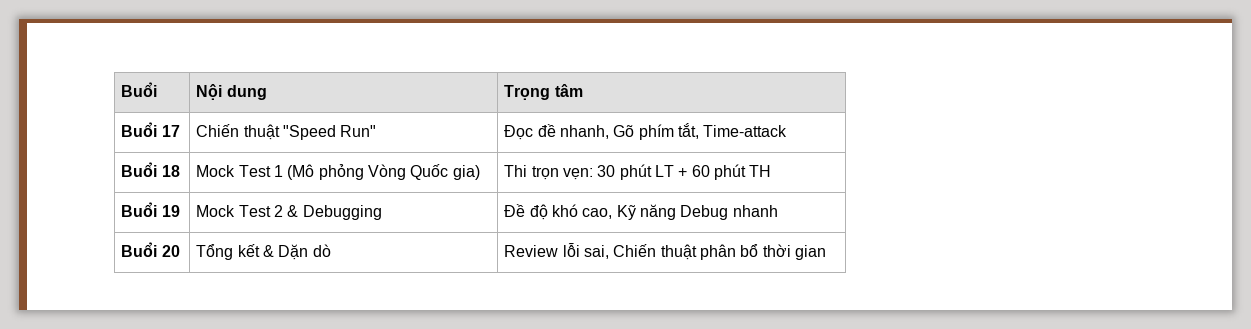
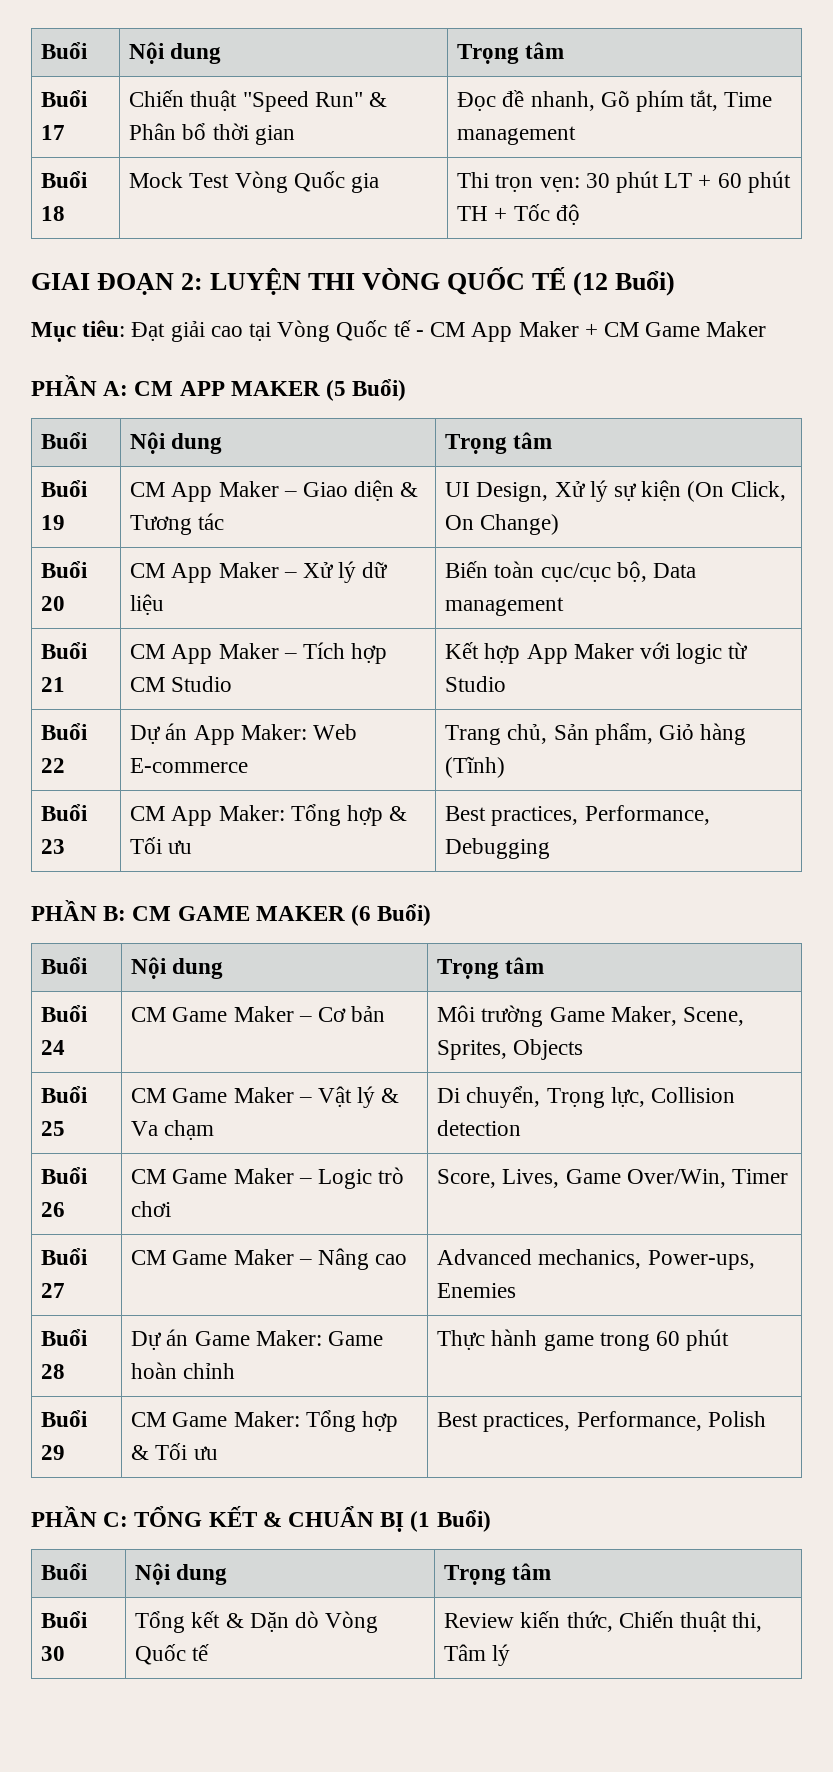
(377, 131) none -> [369,92,388,107] [129,123,295,145] & Phân bổ thời gian
[703,125,788,137] Time-attack -> [724,92,773,107] [457,126,577,145] Time management
[274,164,480,180] 1 (Mô phỏng Vòng Quốc gia) -> [234,171,380,193] Vòng Quốc gia
[121,202,180,217] [196,205,382,220] [504,204,778,220] [121,242,180,257] // Buổi 19 | Mock Test 2 & Debugging | Đề độ khó cao, Kỹ năng Debug nhanh // Buổi 20 -> [494,204,580,225] [31,267,676,296] [31,320,767,342] [31,375,407,401] [41,432,89,449] [130,432,223,454] [445,432,553,454] [41,480,89,497] [41,515,66,530] [130,480,419,502] [130,513,225,535] [445,480,786,502] [445,514,560,535] [41,561,89,578] [41,596,66,611] [130,561,389,583] [130,594,165,615] [445,561,697,582] [445,597,565,616] [41,642,89,659] [41,677,66,692] [130,642,388,664] [130,676,233,692] [445,642,749,664] [445,676,507,692] [41,723,89,740] [41,758,66,773] [130,723,358,745] [130,758,249,773] [445,723,747,745] [445,756,506,778] [41,804,89,821] [41,839,66,854] [130,804,408,826] [130,837,193,854] [445,805,710,826] [445,838,551,859] [31,900,432,926] [41,957,89,974] [131,957,224,979] [437,957,545,979] [41,1005,89,1022] [41,1040,66,1055] [131,1006,386,1022] [437,1005,745,1027] [437,1039,584,1060] [41,1086,89,1103] [41,1121,66,1136] [131,1086,400,1108] [131,1120,215,1140] [437,1086,736,1108] [437,1120,522,1136] [41,1167,89,1184] [41,1202,66,1217] [131,1167,405,1189] [131,1201,172,1217] [437,1169,789,1188] [41,1248,89,1265] [41,1283,66,1298] [131,1248,408,1270] [437,1249,755,1270] [437,1283,517,1298] [41,1329,89,1346] [41,1364,66,1379] [131,1329,384,1350] [131,1362,236,1379] [437,1329,730,1351] [41,1410,89,1427] [41,1445,66,1460] [131,1410,399,1432] [131,1443,218,1460] [437,1411,766,1432] [31,1506,491,1532] [41,1563,89,1580] [135,1563,228,1585] [444,1563,552,1585] [41,1611,89,1628] [41,1646,66,1661] + Tốc độ // GIAI ĐOẠN 2: LUYỆN THI VÒNG QUỐC TẾ (12 Buổi) // Mục tiêu: Đạt giải cao tại Vòng Quốc tế - CM App Maker + CM Game Maker // PHẦN A: CM APP MAKER (5 Buổi) // Buổi | Nội dung | Trọng tâm // Buổi 19 | CM App Maker – Giao diện & Tương tác | UI Design, Xử lý sự kiện (On Click, On Change) // Buổi 20 | CM App Maker – Xử lý dữ liệu | Biến toàn cục/cục bộ, Data management // Buổi 21 | CM App Maker – Tích hợp CM Studio | Kết hợp App Maker với logic từ Studio // Buổi 22 | Dự án App Maker: Web E-commerce | Trang chủ, Sản phẩm, Giỏ hàng (Tĩnh) // Buổi 23 | CM App Maker: Tổng hợp & Tối ưu | Best practices, Performance, Debugging // PHẦN B: CM GAME MAKER (6 Buổi) // Buổi | Nội dung | Trọng tâm // Buổi 24 | CM Game Maker – Cơ bản | Môi trường Game Maker, Scene, Sprites, Objects // Buổi 25 | CM Game Maker – Vật lý & Va chạm | Di chuyển, Trọng lực, Collision detection // Buổi 26 | CM Game Maker – Logic trò chơi | Score, Lives, Game Over/Win, Timer // Buổi 27 | CM Game Maker – Nâng cao | Advanced mechanics, Power-ups, Enemies // Buổi 28 | Dự án Game Maker: Game hoàn chỉnh | Thực hành game trong 60 phút // Buổi 29 | CM Game Maker: Tổng hợp & Tối ưu | Best practices, Performance, Polish // PHẦN C: TỔNG KẾT & CHUẨN BỊ (1 Buổi) // Buổi | Nội dung | Trọng tâm // Buổi 30
[504,243,827,260] | Review lỗi sai, Chiến thuật phân bổ thời gian -> [325,1611,379,1633] [135,1644,210,1665] [444,1611,763,1632] [444,1644,511,1666] Vòng Quốc tế | Review kiến thức, Chiến thuật thi, Tâm lý

